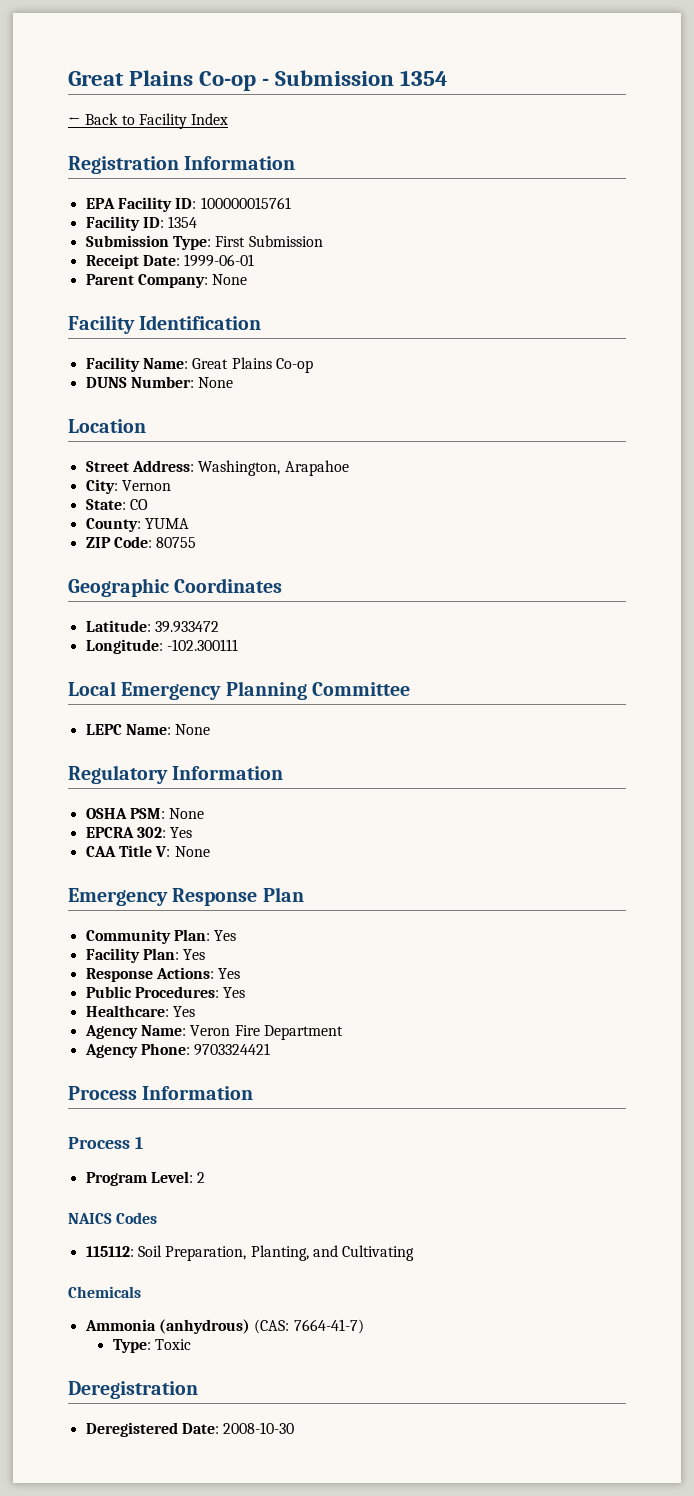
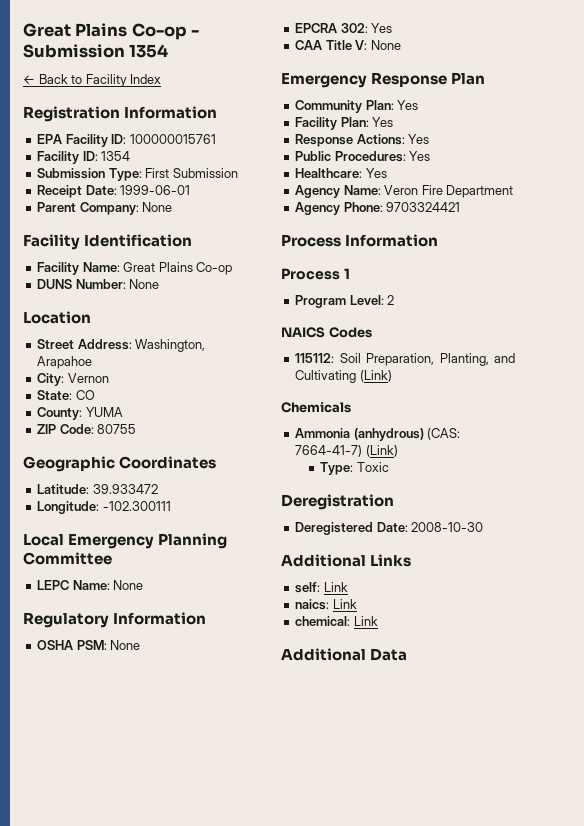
(415, 1253) none -> [359,370,392,382] (Link)
(364, 1326) none -> [365,445,398,457] (Link)
(295, 1428) none -> [281,554,412,567] [295,582,348,593] [295,599,357,610] [295,616,378,626] [281,648,408,661] // Additional Links // self: Link // naics: Link // chemical: Link // Additional Data

